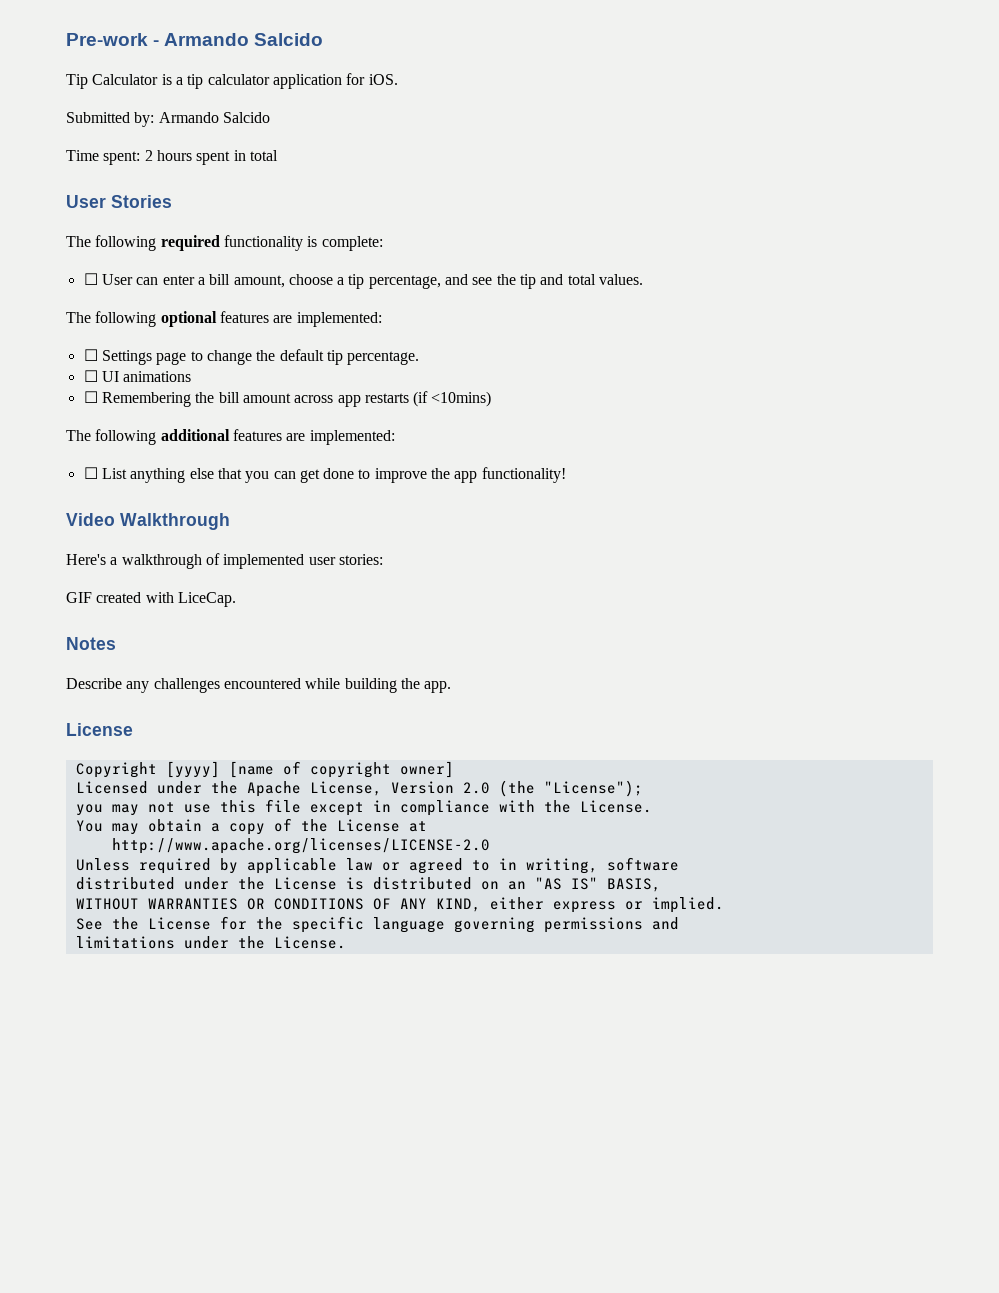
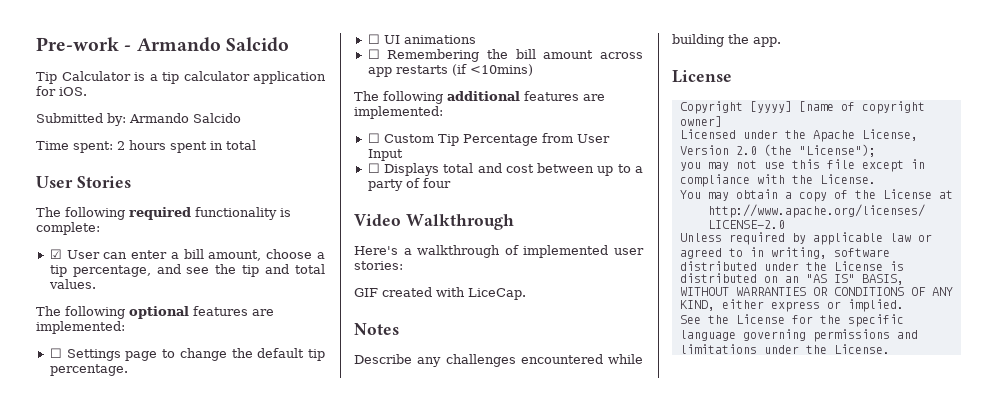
[83,273,98,285] ☐ -> [49,249,62,259] ☑
[101,467,566,483] List anything else that you can get done to improve the app functionality! -> [383,133,610,146] [367,149,403,161] [367,163,643,176] [367,178,451,191] Custom Tip Percentage from User Input // ☐ Displays total and cost between up to a party of four

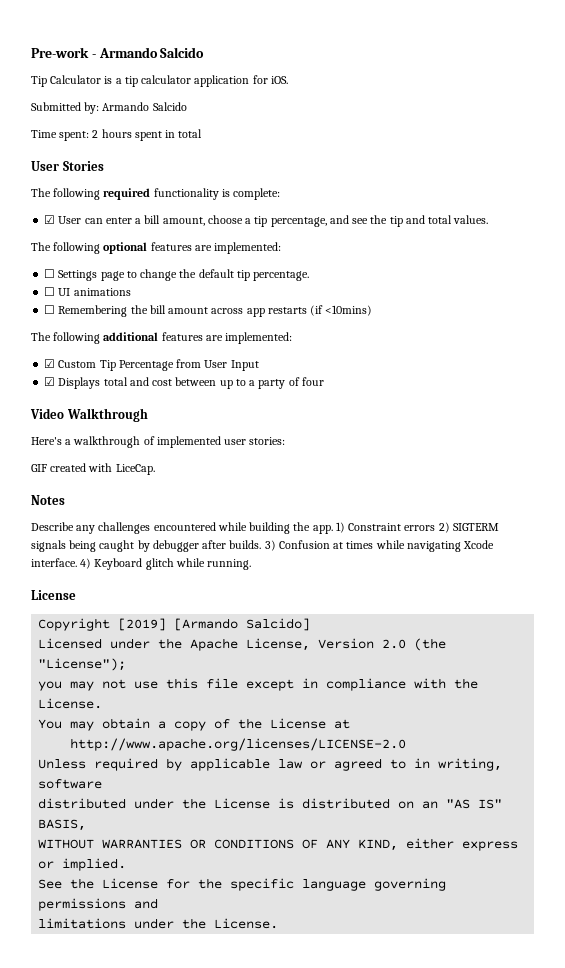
[367,133,380,143] ☐ -> [44,359,56,368] ☑
[367,163,380,173] ☐ -> [44,377,56,386] ☑
[672,70,732,83] [679,101,925,114] [679,116,722,127] // License // Copyright [yyyy] [name of copyright owner] -> [335,522,499,533] [31,540,495,552] [31,558,252,570] [31,590,76,600] [38,618,311,631] 1) Constraint errors 2) SIGTERM signals being caught by debugger after builds. 3) Confusion at times while navigating Xcode interface. 4) Keyboard glitch while running. // License // Copyright [2019] [Armando Salcido]

